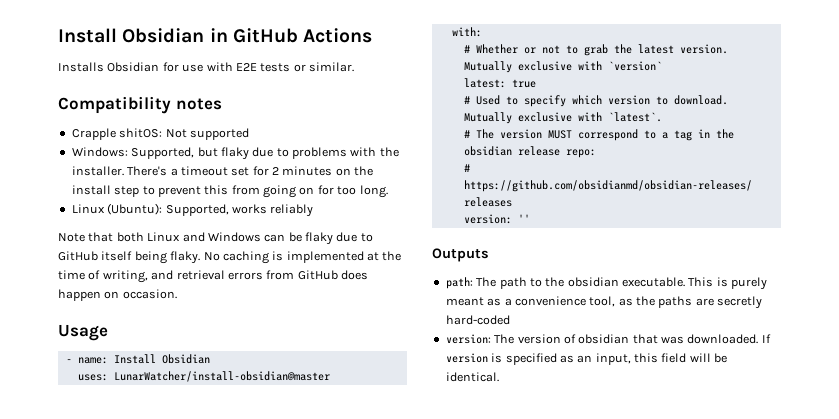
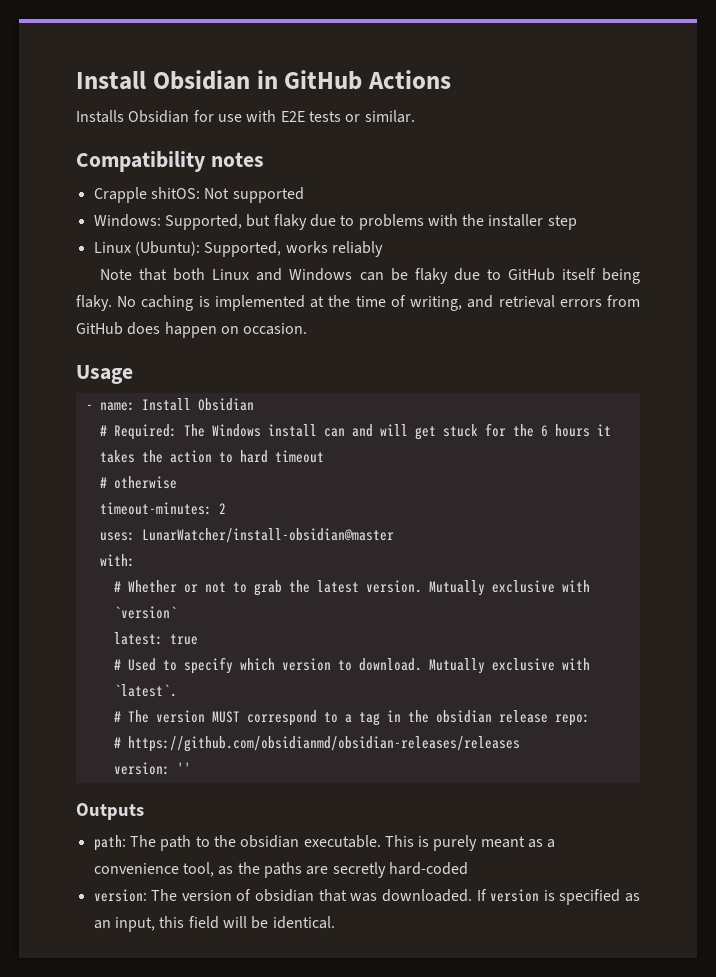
[71,166,374,176] [71,185,388,198] installer. There's a timeout set for 2 minutes on the install step to prevent this from going on for too long. -> [488,214,577,230] installer step
(210, 359) none -> [99,423,611,440] [99,450,324,463] [99,476,177,489] [99,502,226,515] // # Required: The Windows install can and will get stuck for the 6 hours it takes the action to hard timeout // # otherwise // timeout-minutes: 2

